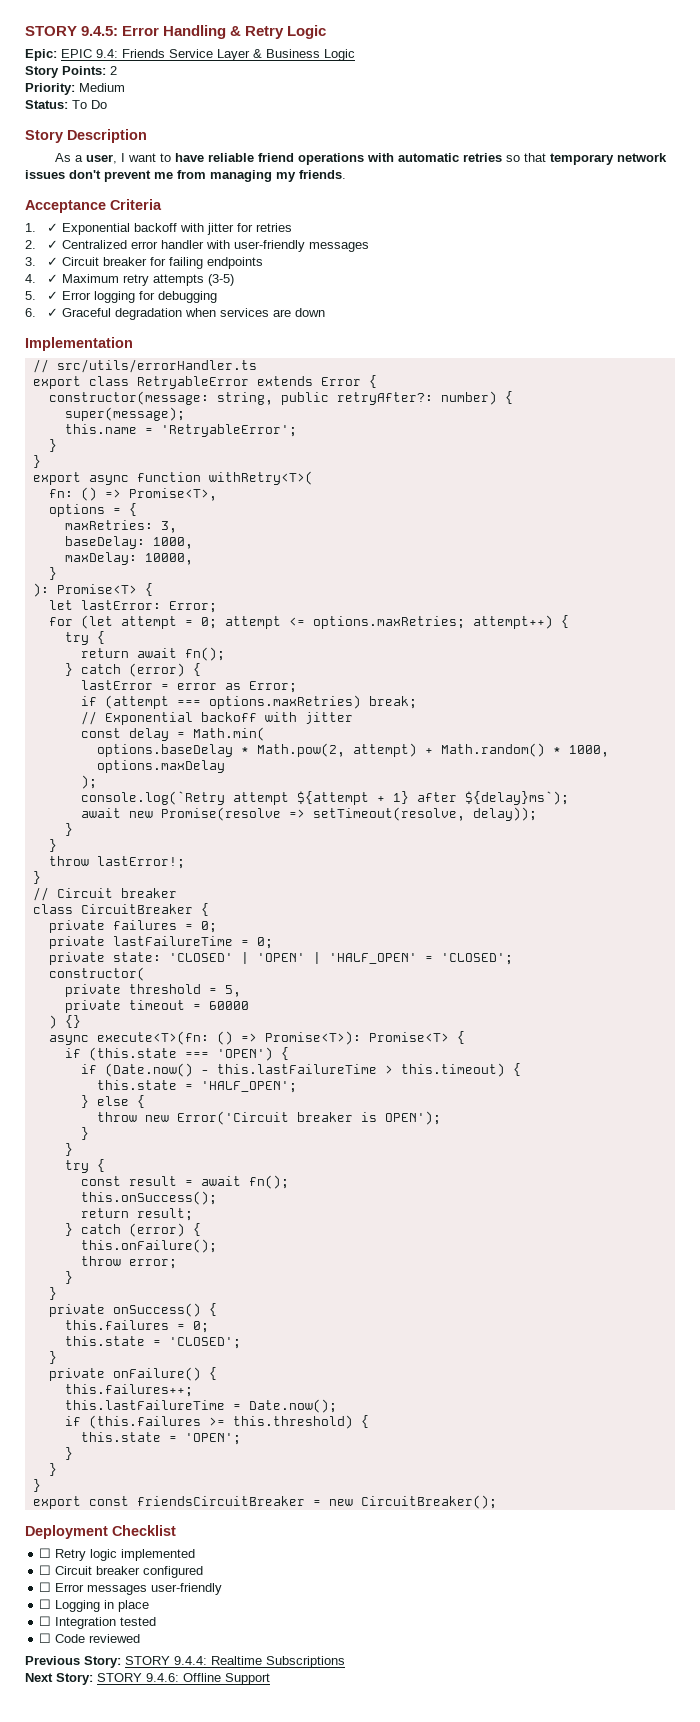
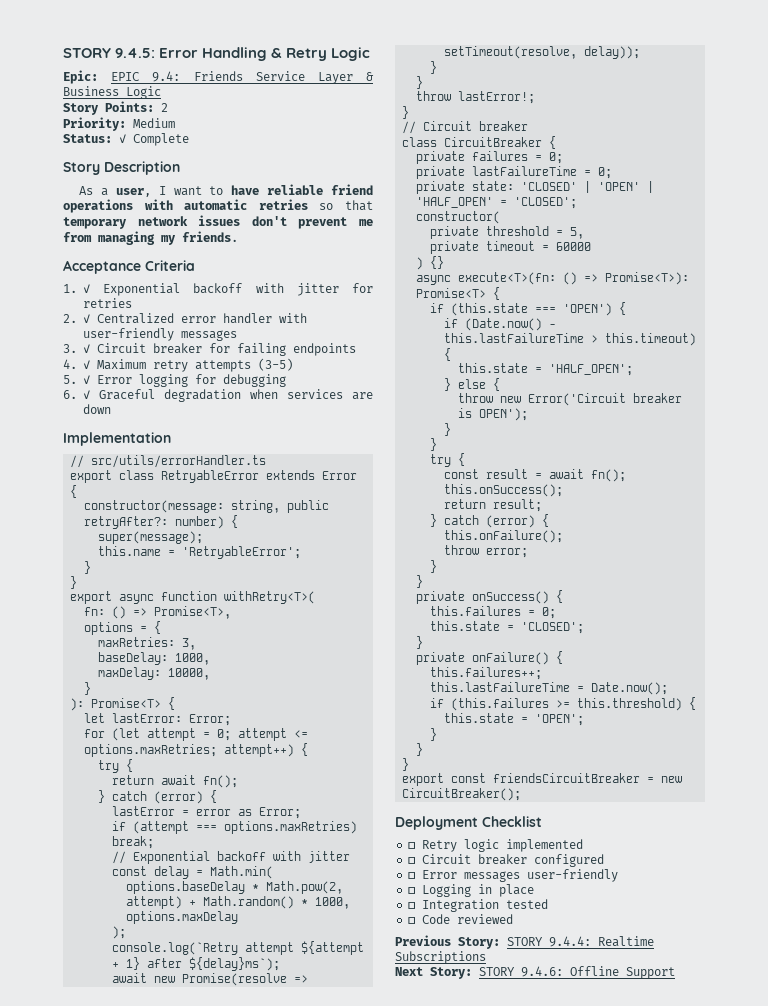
[72,100,107,109] To Do -> [119,133,189,146] ✓ Complete

